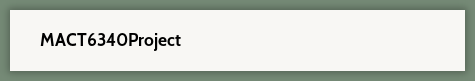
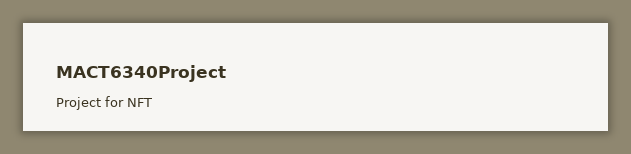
(181, 42) none -> [56,96,152,110] // Project for NFT

